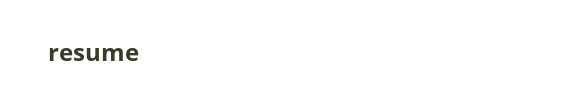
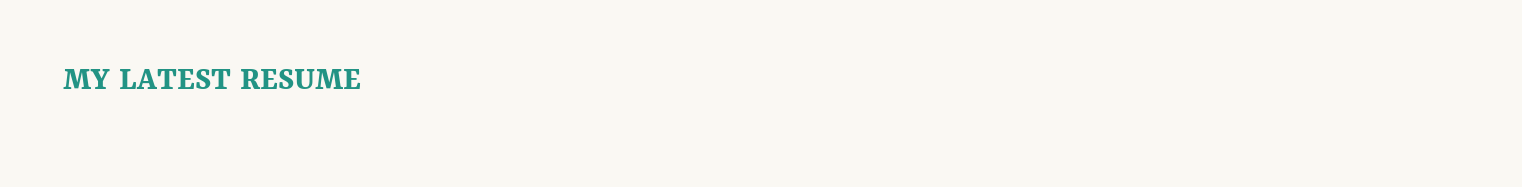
[48,48,139,61] resume -> [63,69,362,89] MY LATEST RESUME

